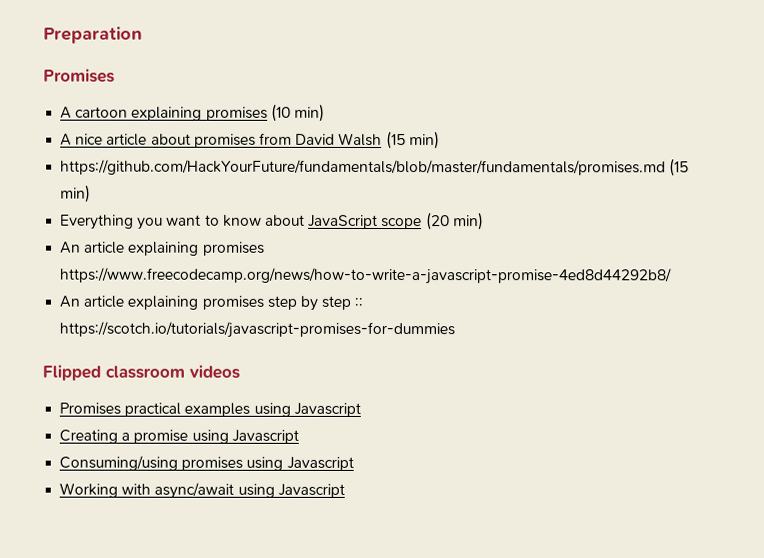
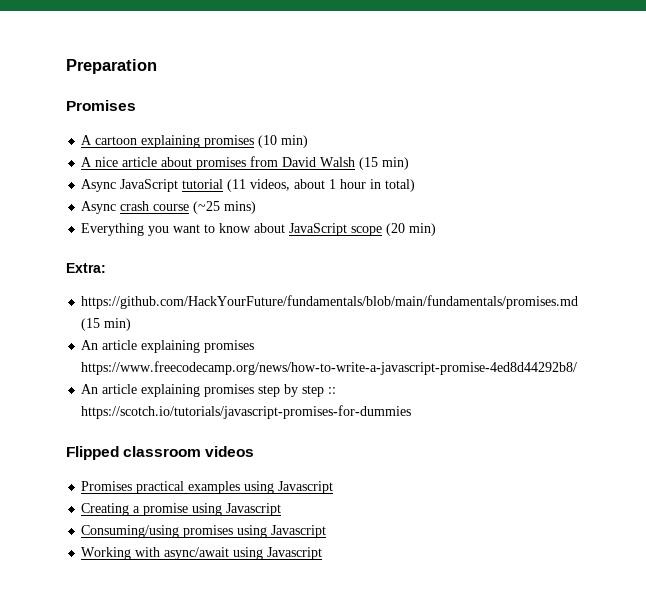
[60,158,690,177] [60,184,92,203] https://github.com/HackYourFuture/fundamentals/blob/master/fundamentals/promises.md (15 min) -> [81,179,416,192] [81,201,257,214] Async JavaScript tutorial (11 videos, about 1 hour in total) // Async crash course (~25 mins)
(484, 221) none -> [66,263,106,273] [81,295,579,309] [81,318,132,331] // Extra: // https://github.com/HackYourFuture/fundamentals/blob/main/fundamentals/promises.md (15 min)

